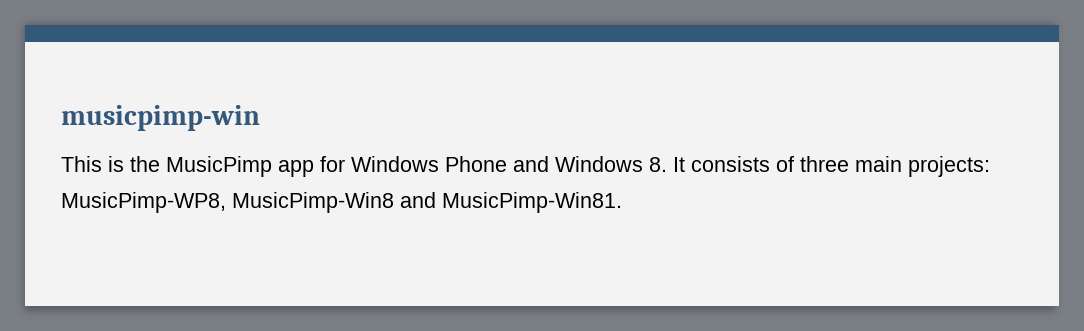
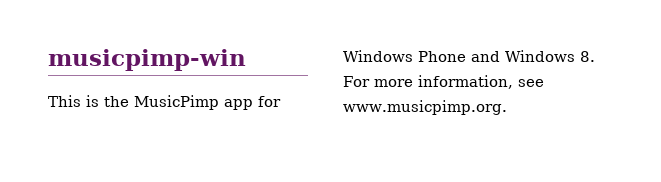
[673,156,990,177] [61,192,622,213] It consists of three main projects: MusicPimp-WP8, MusicPimp-Win8 and MusicPimp-Win81. -> [343,75,544,89] [343,100,507,115] For more information, see www.musicpimp.org.

